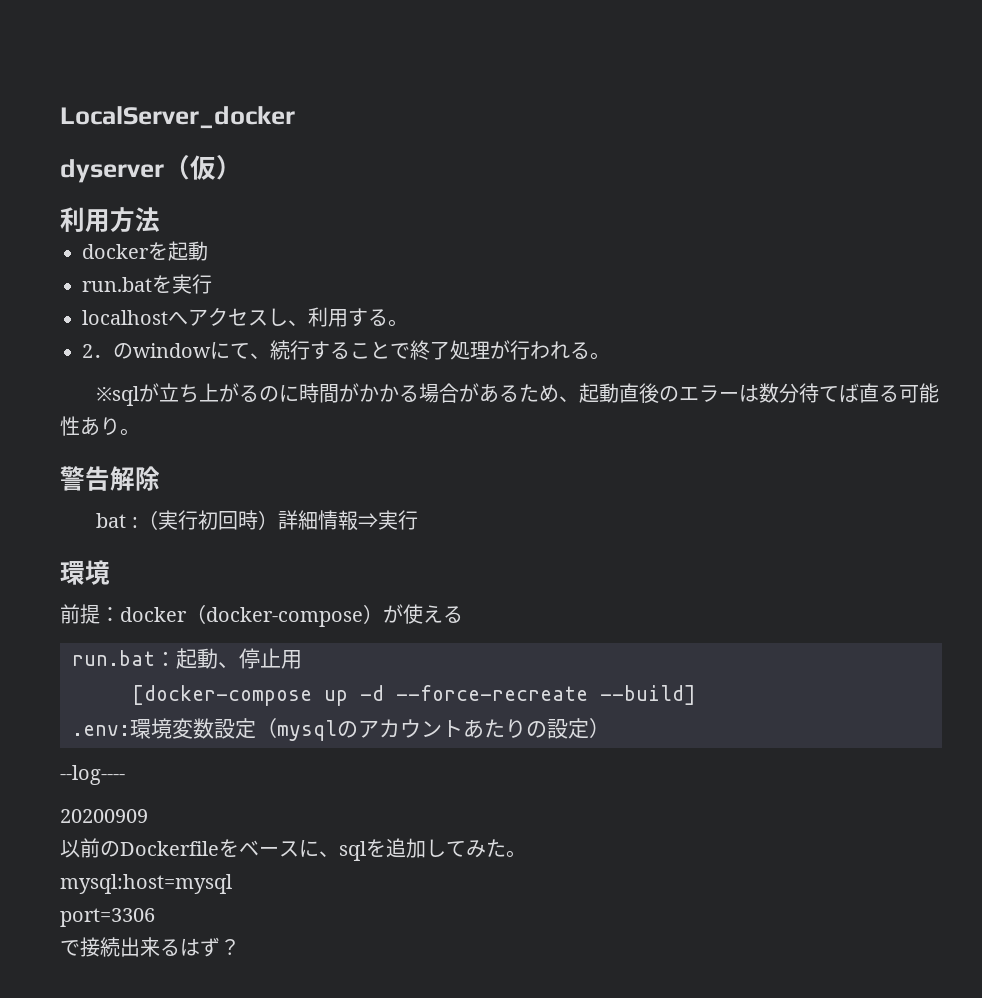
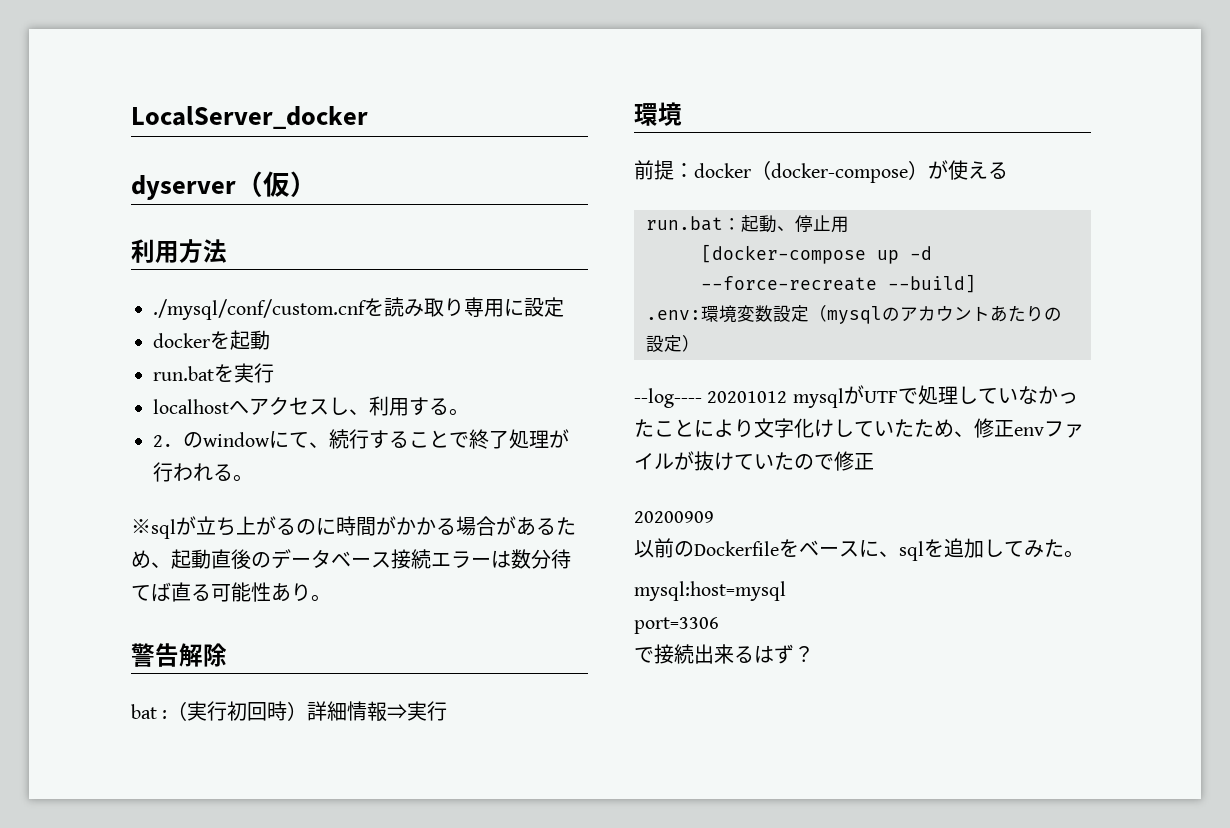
(160, 219) none -> [153,297,564,320] // ./mysql/conf/custom.cnfを読み取り専用に設定
(680, 394) none -> [271,549,431,569] データベース接続
(125, 775) none -> [707,385,1078,408] [634,418,1084,438] [634,451,874,471] 20201012 mysqlがUTFで処理していなかったことにより文字化けしていたため、修正envファイルが抜けていたので修正

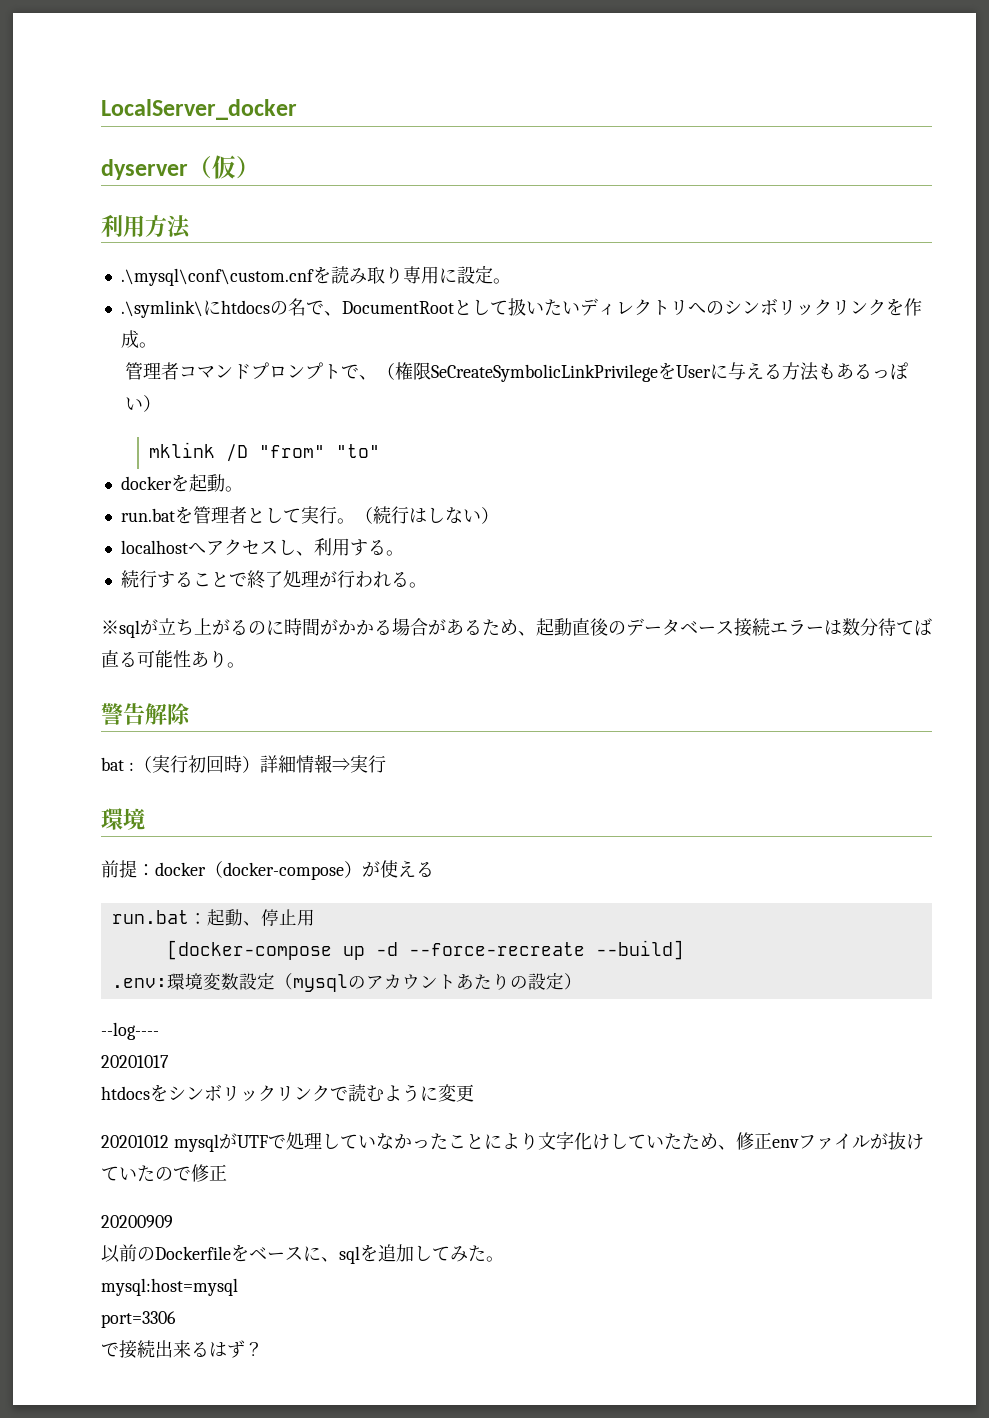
[153,299,367,320] ./mysql/conf/custom.cnf -> [120,268,314,286] .\mysql\conf\custom.cnf
(564, 307) none -> [492,278,511,284] [120,298,922,318] [120,330,157,348] [125,362,909,382] [125,395,162,412] [149,442,381,462] 。 // .\symlink\にhtdocsの名で、DocumentRootとして扱いたいディレクトリへのシンボリックリンクを作成。 // 管理者コマンドプロンプトで、（権限SeCreateSymbolicLinkPrivilegeをUserに与える方法もあるっぽい） // mklink /D "from" "to"
(270, 340) none -> [224,486,243,492] 。
[234,363,274,383] 実行 -> [192,506,499,524] 管理者として実行。（続行はしない）
[153,431,329,448] 2．のwindowにて、 -> (404, 553) none
(702, 398) none -> [101,1055,169,1068] [101,1084,474,1102] // 20201017 // htdocsをシンボリックリンクで読むように変更 //

